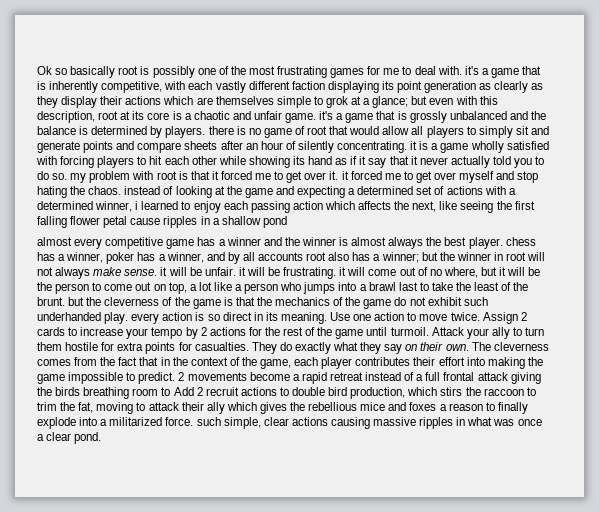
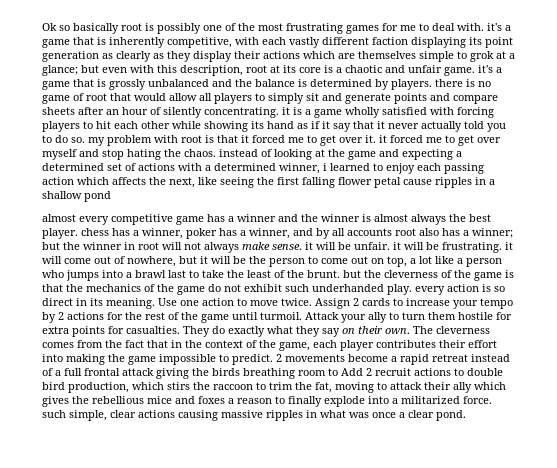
[429,267,478,278] no where, -> [127,256,176,267] nowhere,

